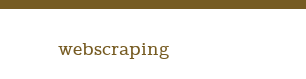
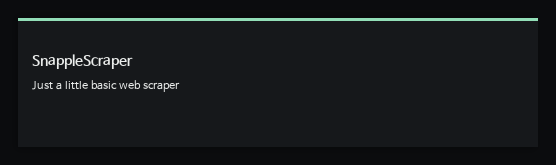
[58,43,170,59] webscraping -> [32,54,133,69] [32,80,180,92] SnappleScraper // Just a little basic web scraper

